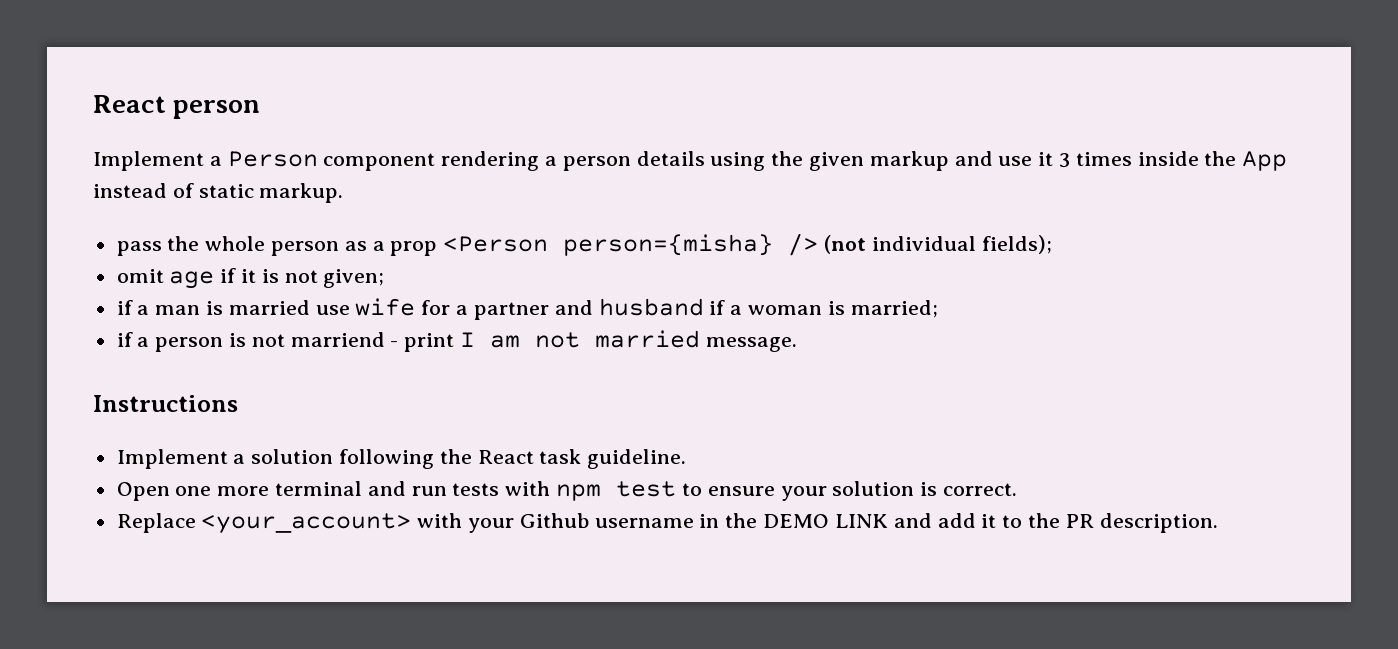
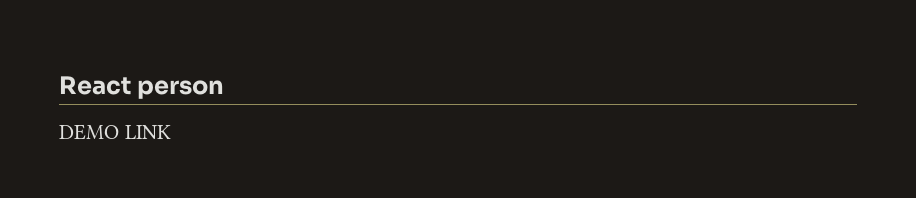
[93,151,1288,171] [93,183,344,203] [116,233,1052,256] [116,268,385,289] [116,298,938,320] [116,330,797,352] [93,395,238,412] [116,449,687,469] [116,481,1017,501] [116,513,1218,534] Implement a Person component rendering a person details using the given markup and use it 3 times inside the App instead of static markup. // pass the whole person as a prop <Person person={misha} /> (not individual fields); // omit age if it is not given; // if a man is married use wife for a partner and husband if a woman is married; // if a person is not marriend - print I am not married message. // Instructions // Implement a solution following the React task guideline. // Open one more terminal and run tests with npm test to ensure your solution is correct. // Replace <your_account> with your Github username in the DEMO LINK and add it to the PR description. -> [59,124,171,140] DEMO LINK

